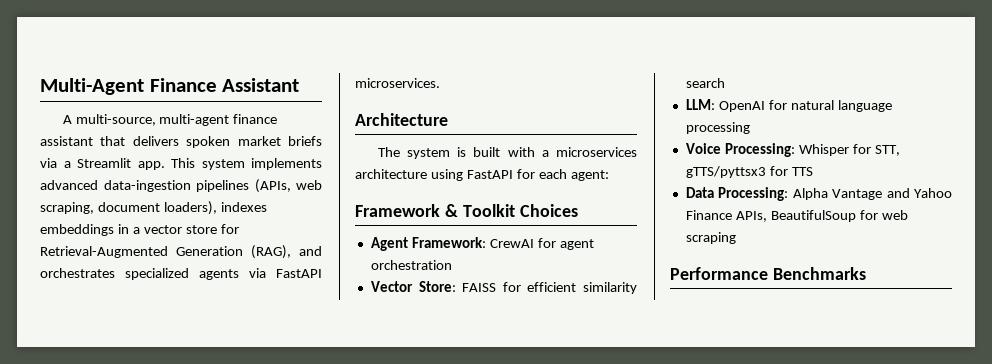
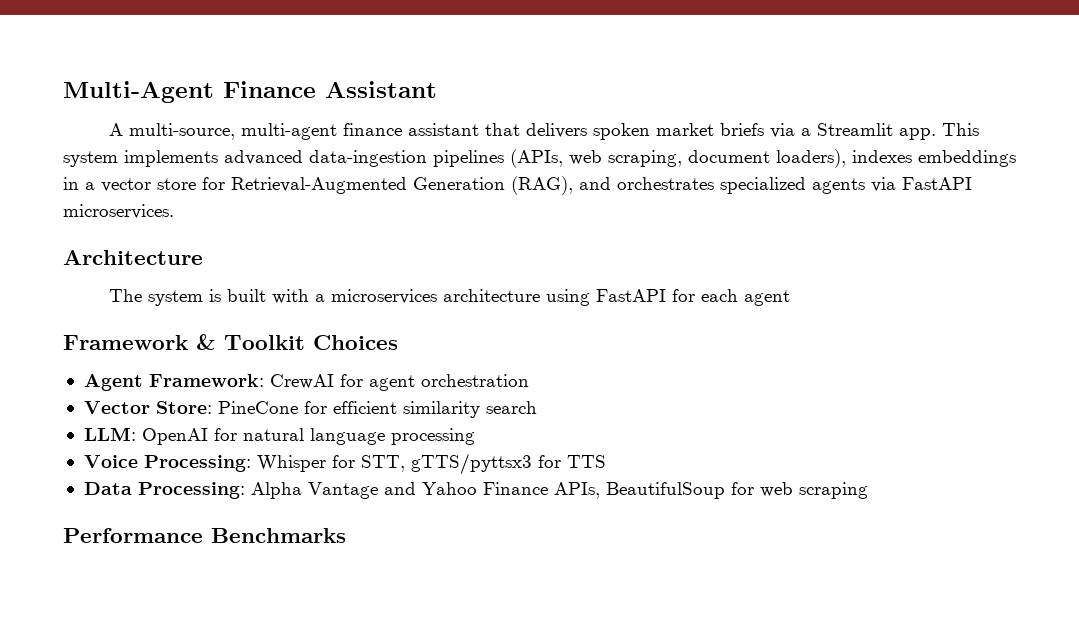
[570,170,609,181] agent: -> [744,290,791,306] agent
[462,283,497,292] FAISS -> [217,401,298,414] PineCone

